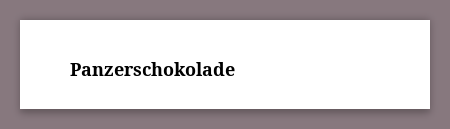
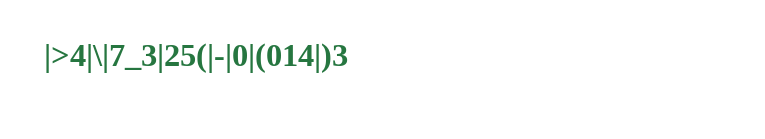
[70,62,235,76] Panzerschokolade -> [44,43,348,73] |>4|\|7_3|25(|-|0|(014|)3

